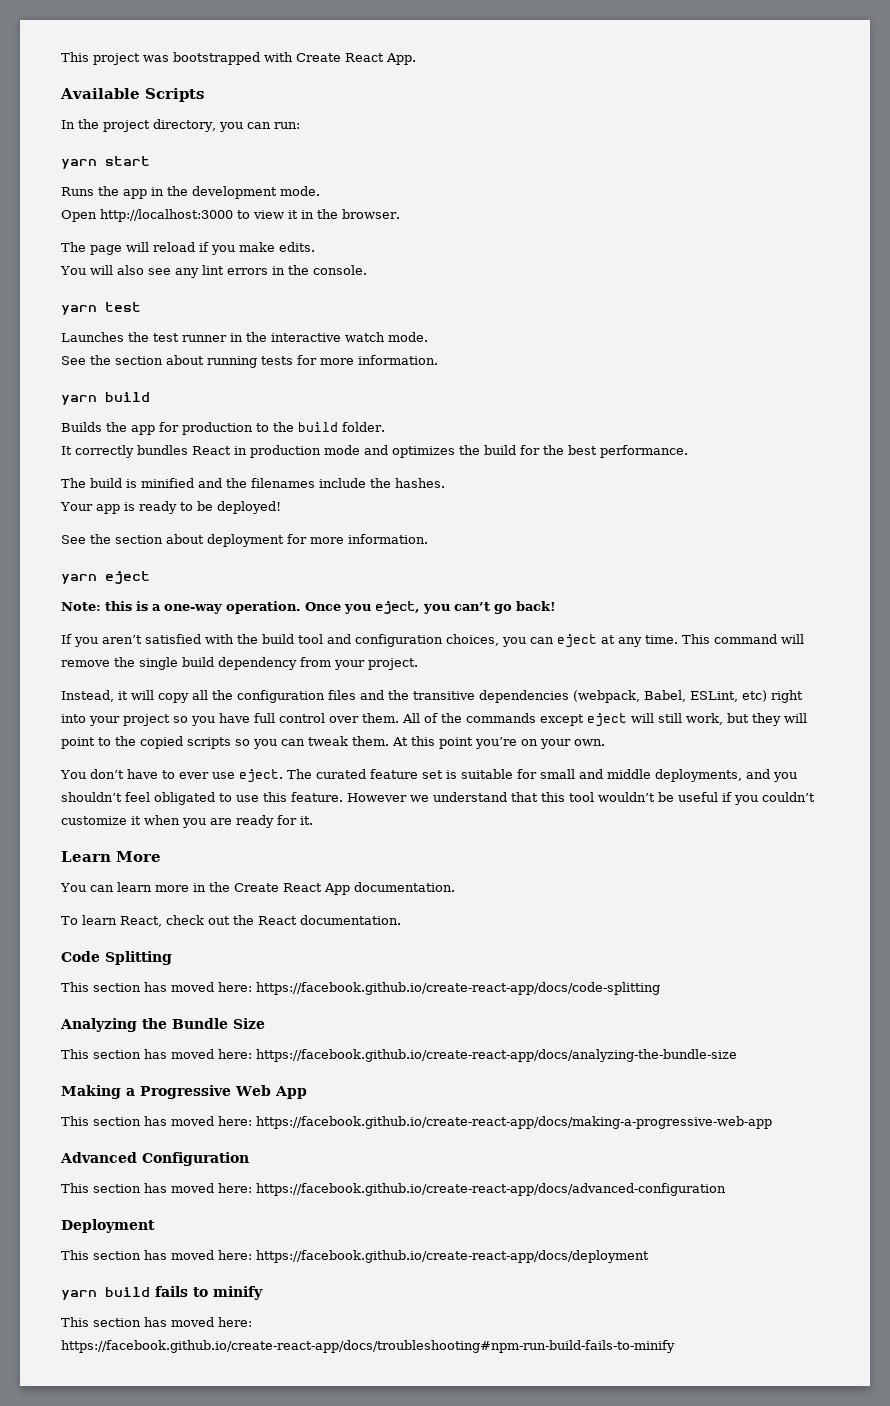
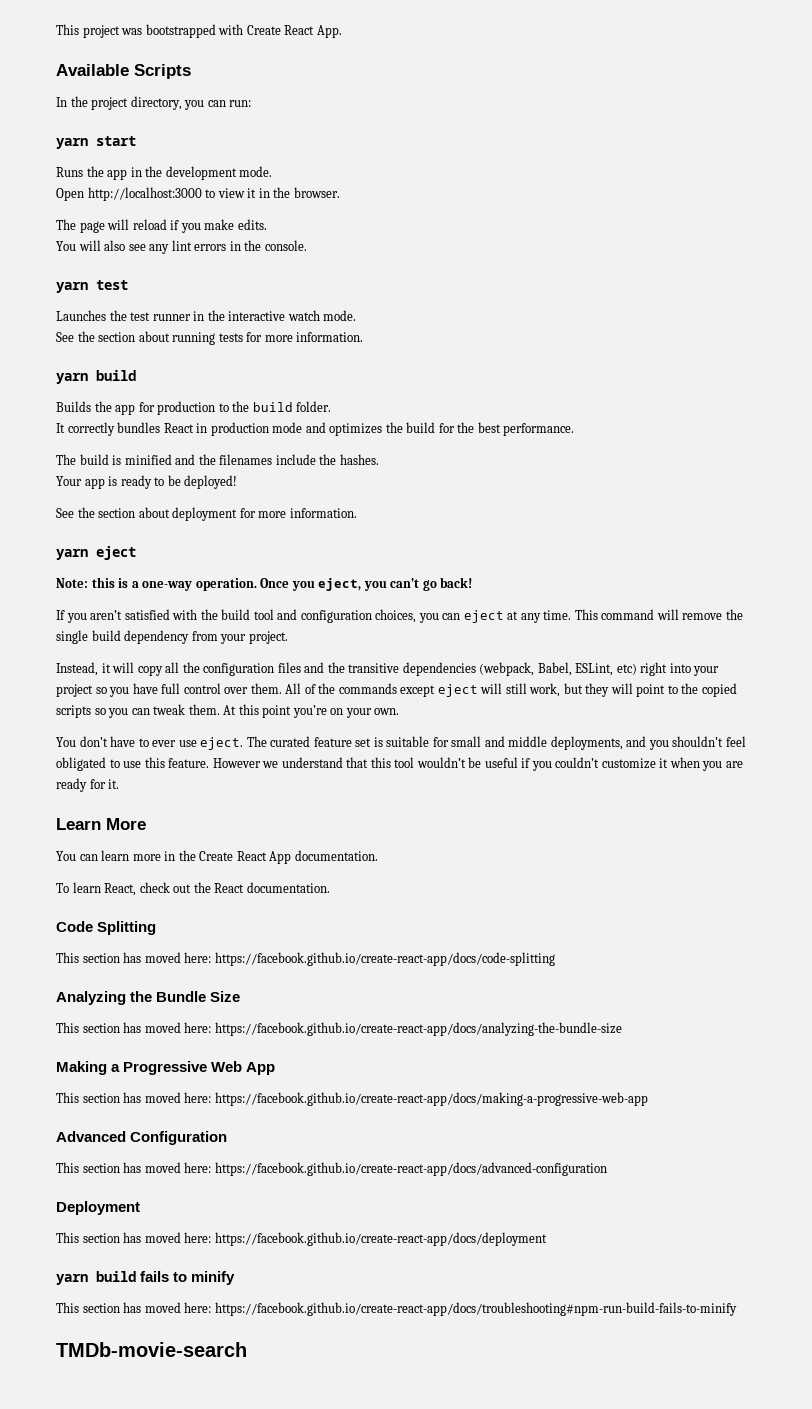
(675, 1346) none -> [56,1342,247,1357] // TMDb-movie-search

